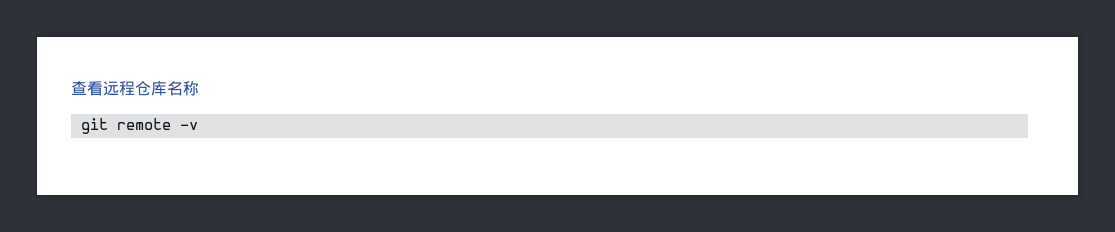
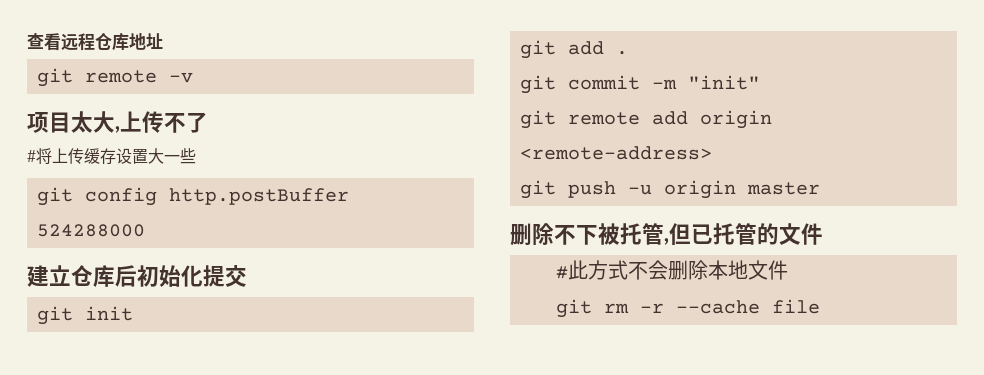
[167,81,199,96] 名称 -> [129,33,163,50] 地址
(198, 126) none -> [27,111,208,133] [27,148,196,164] [36,187,349,206] [36,224,145,237] [27,265,247,287] [36,306,133,325] [519,40,628,59] [519,75,760,94] [519,110,772,129] [519,146,712,160] [519,180,820,199] [510,223,823,246] [555,260,788,280] [555,299,820,318] // 项目太大,上传不了 // #将上传缓存设置大一些 // git config http.postBuffer 524288000 // 建立仓库后初始化提交 // git init // git add . // git commit -m "init" // git remote add origin <remote-address> // git push -u origin master // 删除不下被托管,但已托管的文件 // #此方式不会删除本地文件 // git rm -r --cache file

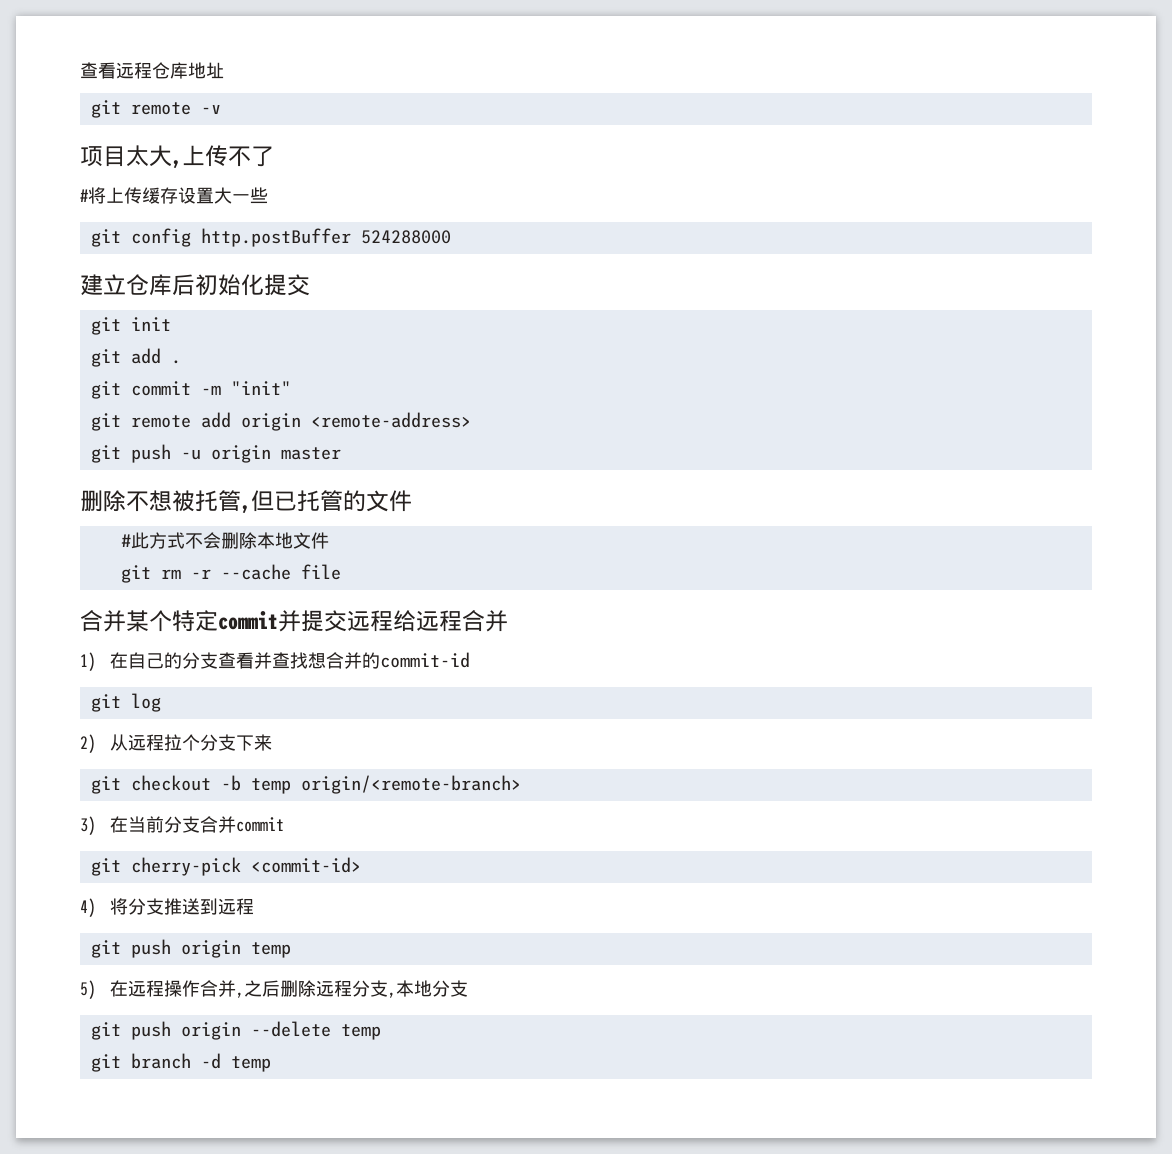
[576,225,598,245] 下 -> [149,490,172,511] 想
(820, 306) none -> [80,610,508,632] [80,652,470,671] [90,693,161,712] [80,734,272,753] [90,775,521,794] [80,816,284,835] [90,857,361,876] [80,898,254,917] [90,939,291,958] [80,980,468,999] [90,1021,381,1040] [90,1053,271,1072] // 合并某个特定commit并提交远程给远程合并 // 1)在自己的分支查看并查找想合并的commit-id // git log // 2)从远程拉个分支下来 // git checkout -b temp origin/<remote-branch> // 3)在当前分支合并commit // git cherry-pick <commit-id> // 4)将分支推送到远程 // git push origin temp // 5)在远程操作合并,之后删除远程分支,本地分支 // git push origin --delete temp // git branch -d temp

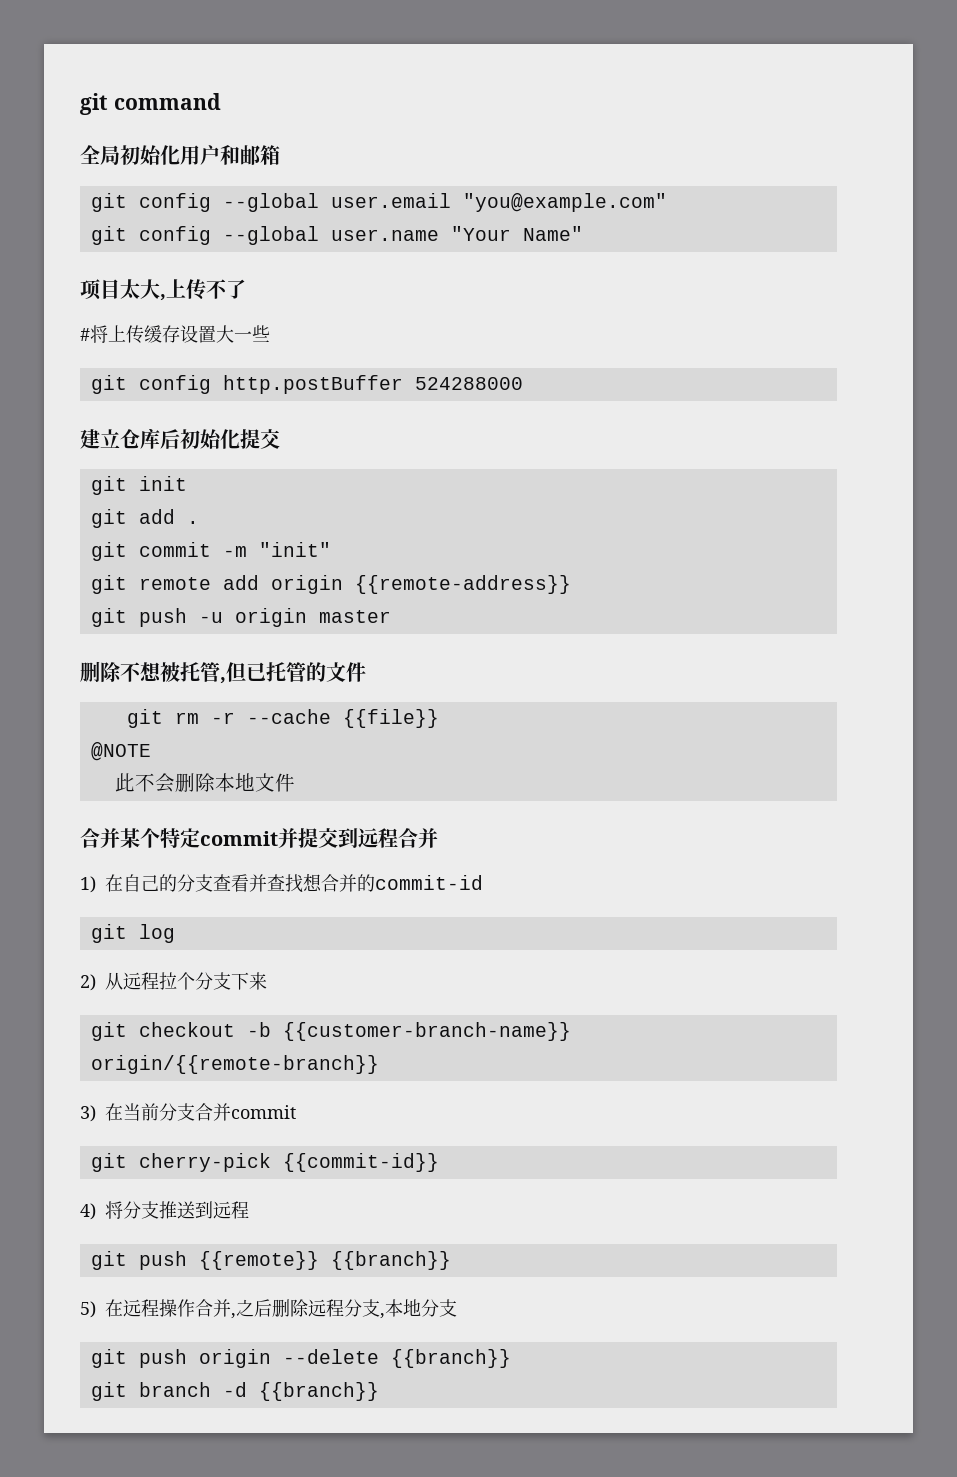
[80,62,224,79] [90,100,221,118] 查看远程仓库地址 // git remote -v -> [80,93,221,115] [80,145,280,165] [90,193,667,212] [90,226,583,245] git command // 全局初始化用户和邮箱 // git config --global user.email "you@example.com" // git config --global user.name "Your Name"
[310,412,471,428] <remote-address> -> [354,575,571,594] {{remote-address}}
[120,532,185,549] #此方式 -> [126,709,439,728] [90,742,151,761] [114,773,135,792] git rm -r --cache {{file}} // @NOTE // 此
[120,564,341,583] // git rm -r --cache file -> (295, 782) none
[347,610,416,632] 远程给 -> [338,828,358,848] 到
[250,775,521,794] temp origin/<remote-branch> -> [282,1022,571,1041] [90,1055,379,1074] {{customer-branch-name}} origin/{{remote-branch}}
[250,857,361,873] <commit-id> -> [282,1153,439,1172] {{commit-id}}
[180,940,291,958] origin temp -> [198,1251,451,1270] {{remote}} {{branch}}
[340,1024,381,1040] temp -> [390,1349,511,1368] {{branch}}
[230,1056,271,1072] temp -> [258,1382,379,1401] {{branch}}

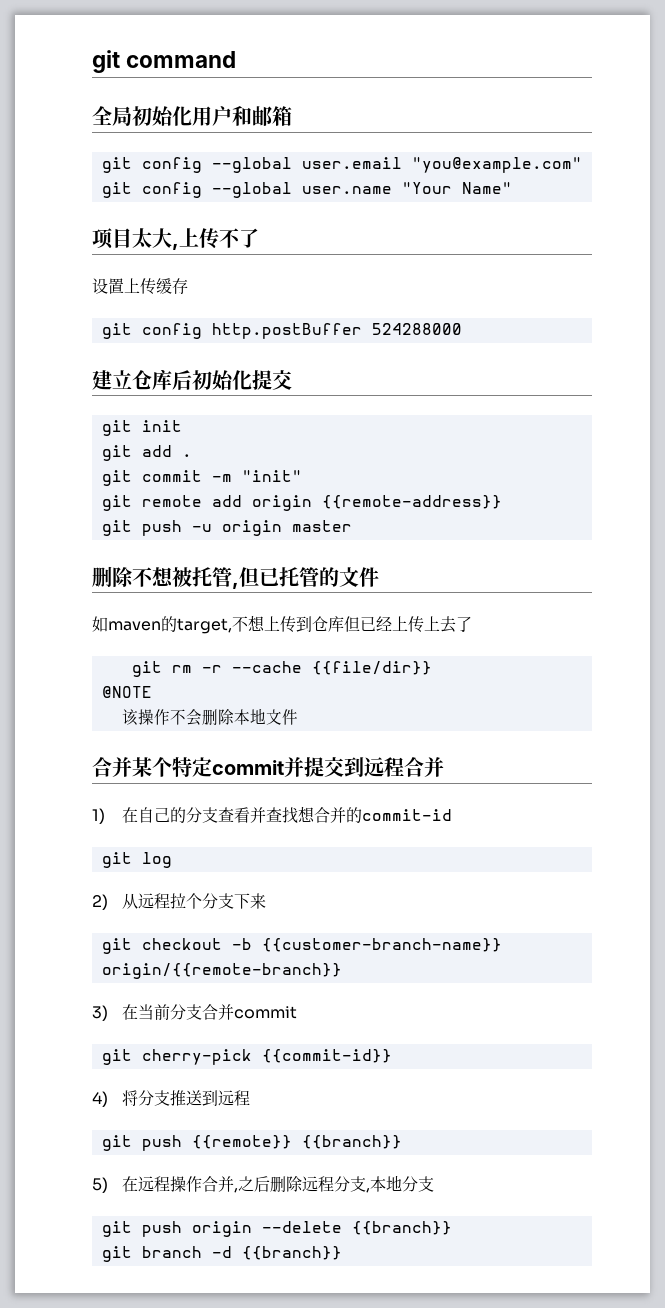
[80,325,108,343] #将 -> [92,278,124,294] 设置
[180,325,270,343] 设置大一些 -> (188, 286) none
(366, 672) none -> [92,615,472,634] // 如maven的target,不想上传到仓库但已经上传上去了
[342,709,439,728] {{file}} -> [311,661,432,675] {{file/dir}}
[114,773,135,792] 此 -> [121,709,170,726] 该操作

